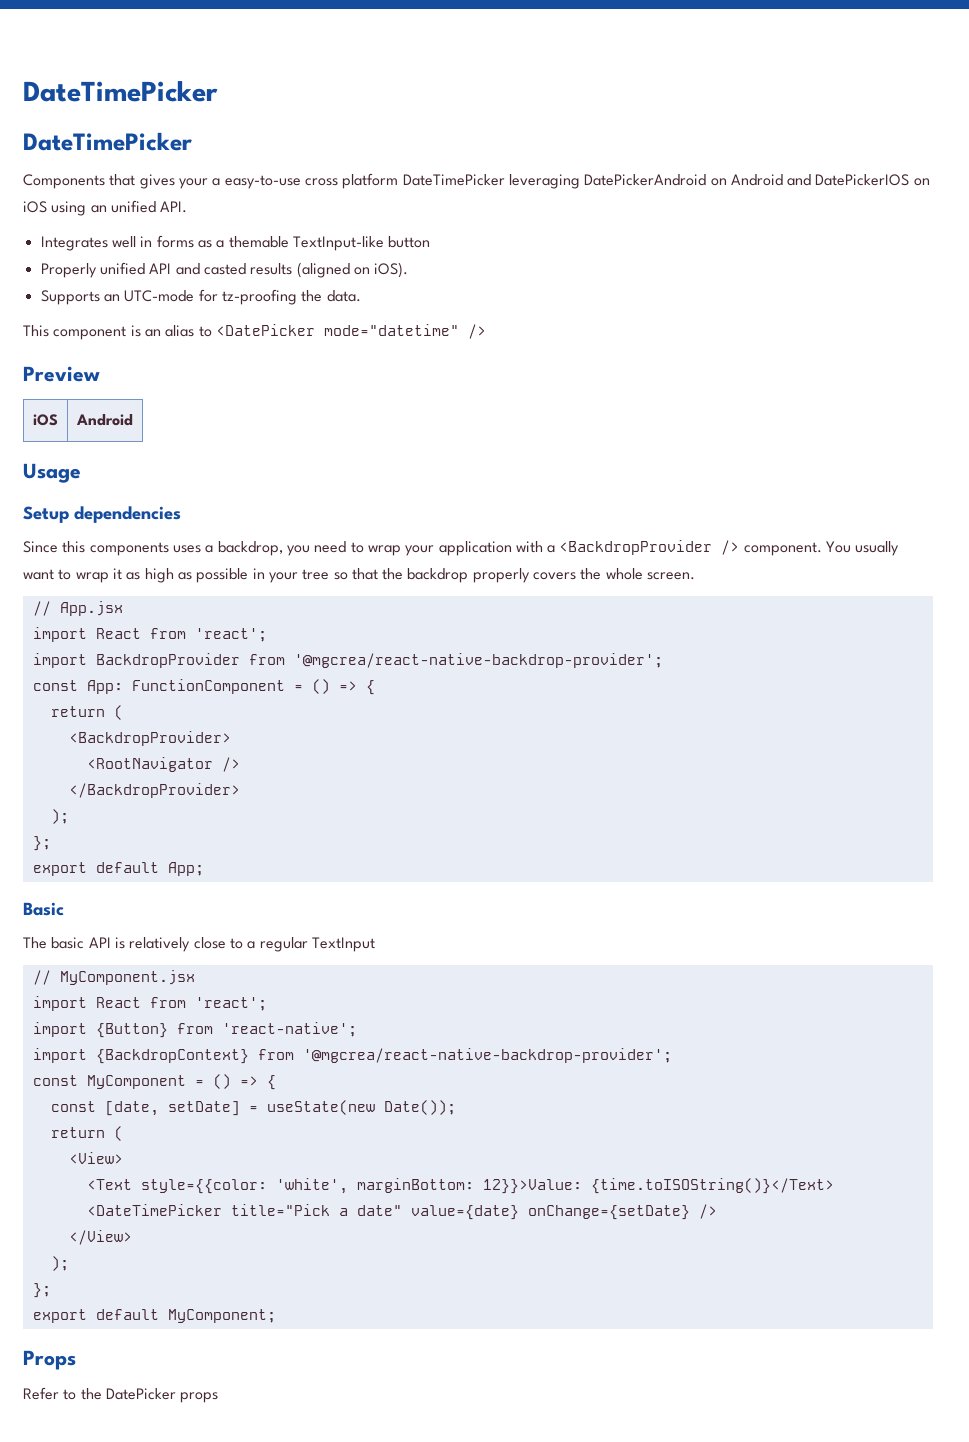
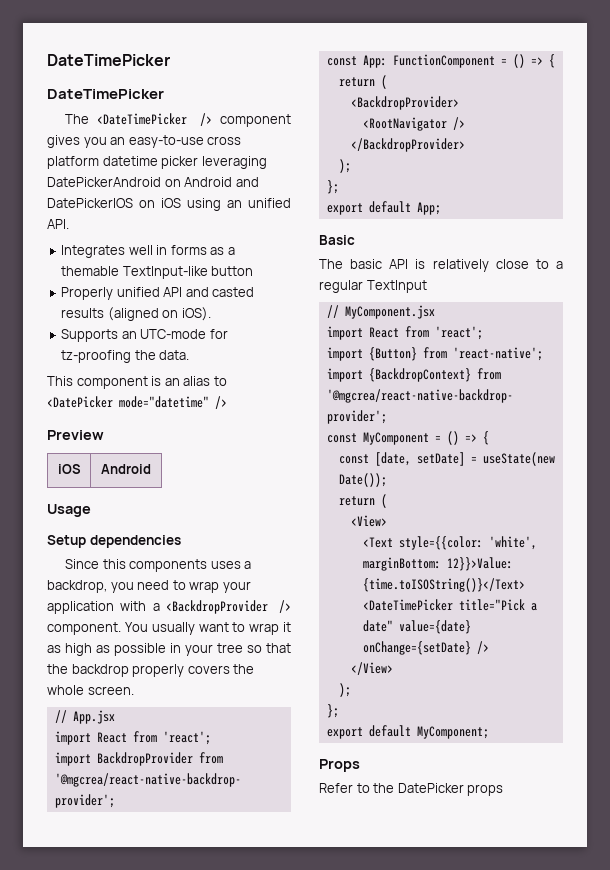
[23,174,221,189] Components that gives your a -> [65,113,291,127] [47,135,126,148] The <DateTimePicker /> component gives you an
[402,174,505,186] DateTimePicker -> [102,156,199,169] datetime picker

